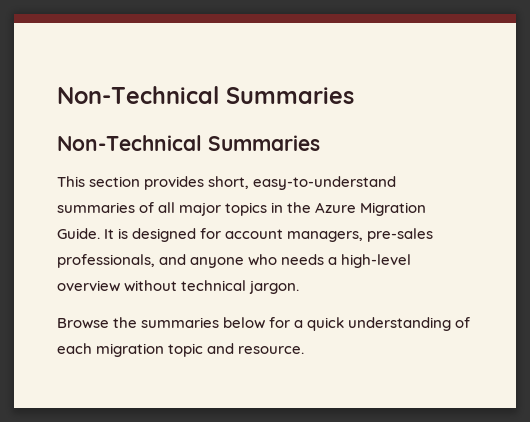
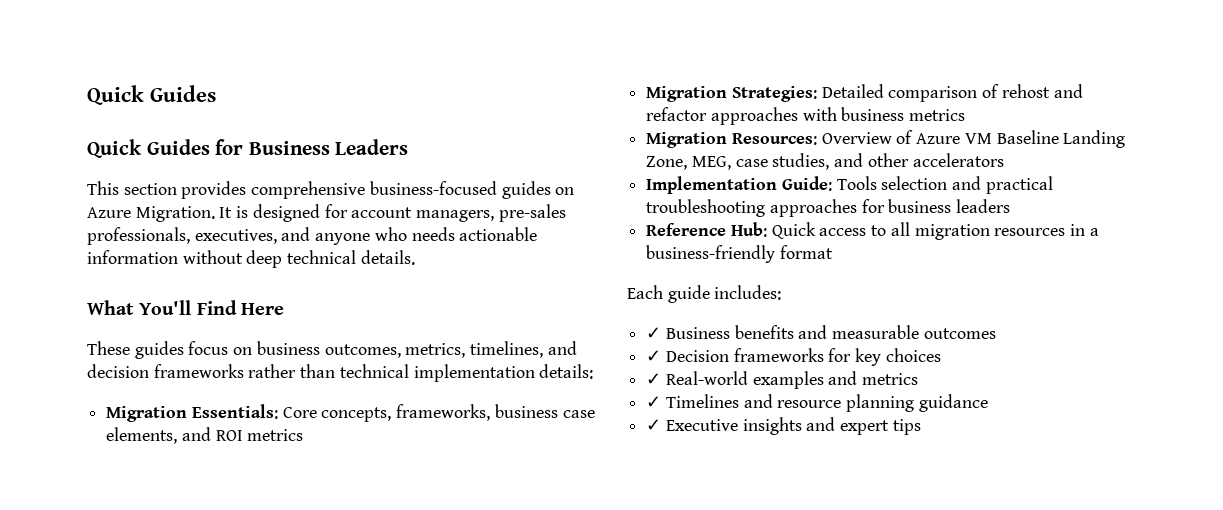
[57,86,354,104] [57,135,320,151] [57,176,397,190] [57,202,427,216] [57,228,100,239] Non-Technical Summaries // Non-Technical Summaries // This section provides short, easy-to-understand summaries of all major topics in the Azure Migration Guide. -> [87,85,216,105] [87,139,409,158] [87,181,575,199] [87,206,215,222] Quick Guides // Quick Guides for Business Leaders // This section provides comprehensive business-focused guides on Azure Migration.
(155, 261) none -> [194,229,277,244] executives,
[328,254,412,268] [57,280,300,294] [57,317,471,331] [57,343,305,357] a high-level overview without technical jargon. // Browse the summaries below for a quick understanding of each migration topic and resource. -> [459,227,538,241] [87,250,415,268] [87,300,284,315] [87,341,577,359] [87,364,594,382] [106,404,595,422] [106,427,304,444] [646,84,1083,102] [646,107,966,125] [646,130,1126,148] [646,153,1004,170] [646,176,1053,194] [646,199,1011,217] [646,222,1099,240] [646,245,833,263] [627,285,782,303] [646,325,996,339] [646,348,941,366] [646,371,919,389] [646,394,988,412] [646,417,921,435] actionable information without deep technical details. // What You'll Find Here // These guides focus on business outcomes, metrics, timelines, and decision frameworks rather than technical implementation details: // Migration Essentials: Core concepts, frameworks, business case elements, and ROI metrics // Migration Strategies: Detailed comparison of rehost and refactor approaches with business metrics // Migration Resources: Overview of Azure VM Baseline Landing Zone, MEG, case studies, and other accelerators // Implementation Guide: Tools selection and practical troubleshooting approaches for business leaders // Reference Hub: Quick access to all migration resources in a business-friendly format // Each guide includes: // ✓ Business benefits and measurable outcomes // ✓ Decision frameworks for key choices // ✓ Real-world examples and metrics // ✓ Timelines and resource planning guidance // ✓ Executive insights and expert tips

